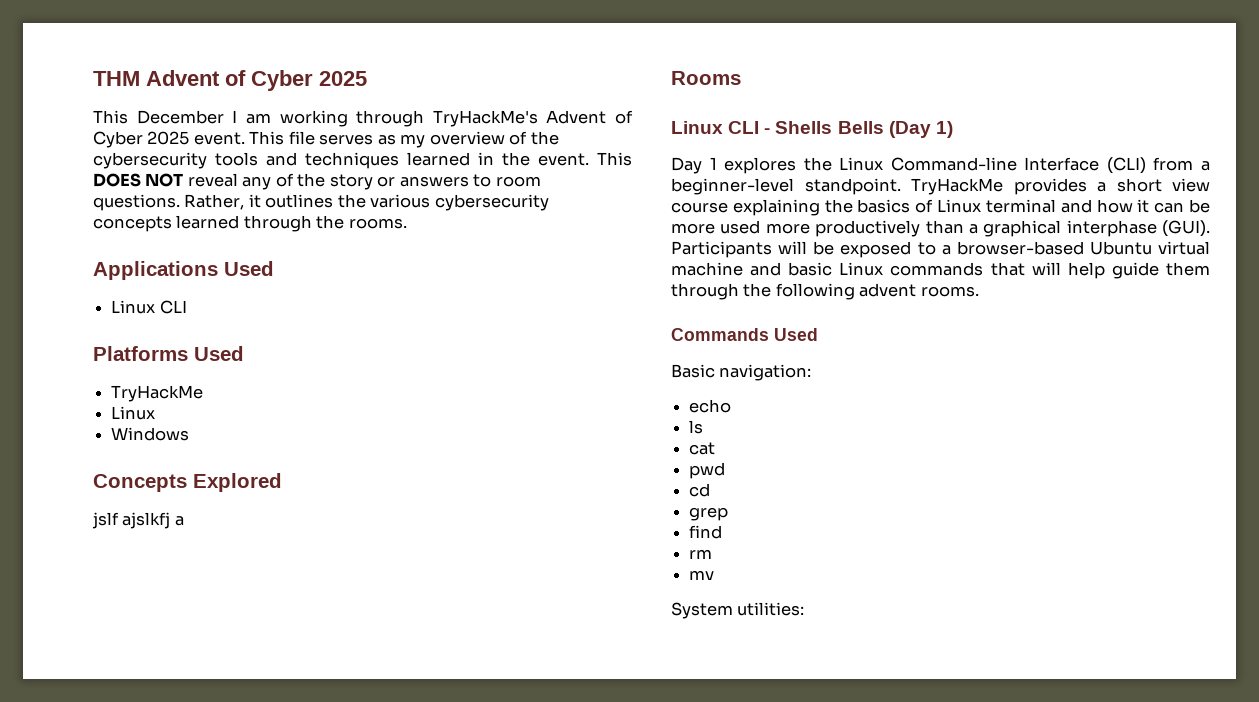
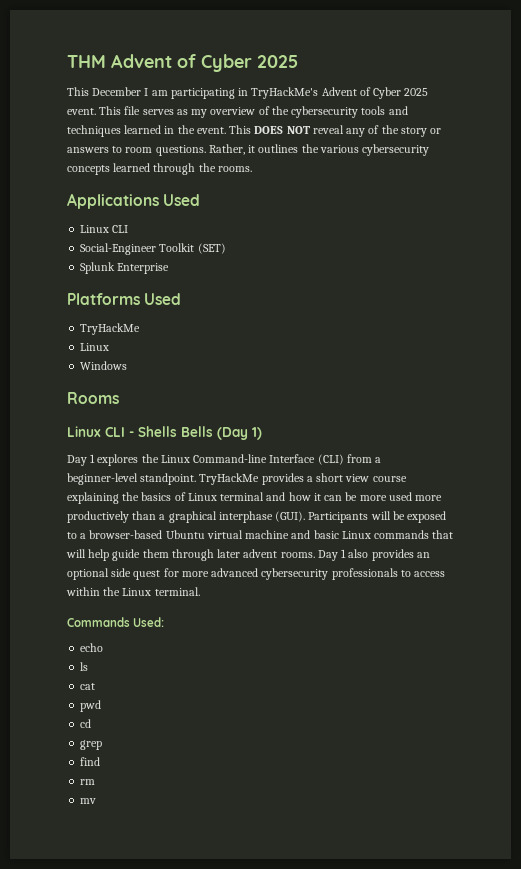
[279,110,425,127] working through -> [170,88,249,99] participating in
(187, 307) none -> [80,243,226,255] [80,262,170,274] // Social-Engineer Toolkit (SET) // Splunk Enterprise
[93,473,282,492] [92,512,184,529] // Concepts Explored // jslf ajslkfj a -> (128, 365) none
[743,283,855,300] the following -> [217,549,241,558] later
[671,328,818,341] [671,364,812,381] // Commands Used // Basic navigation: -> [317,549,430,561] [67,568,446,580] [66,587,200,596] [67,617,165,627] Day 1 also provides an optional side quest for more advanced cybersecurity professionals to access within the Linux terminal. // Commands Used:
[671,602,805,619] // System utilities: -> (97, 801) none

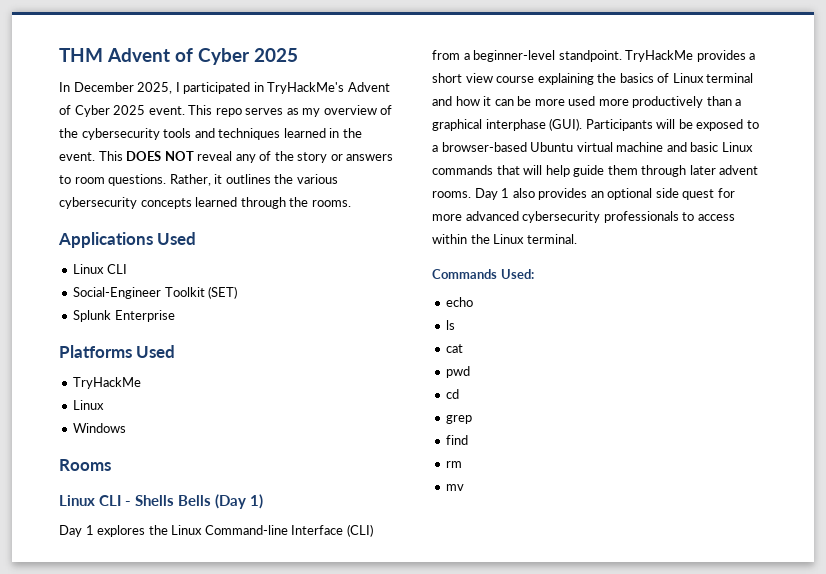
[67,87,235,99] This December I am participating -> [59,82,251,94] In December 2025, I participated
[124,106,141,115] file -> [215,108,242,117] repo

